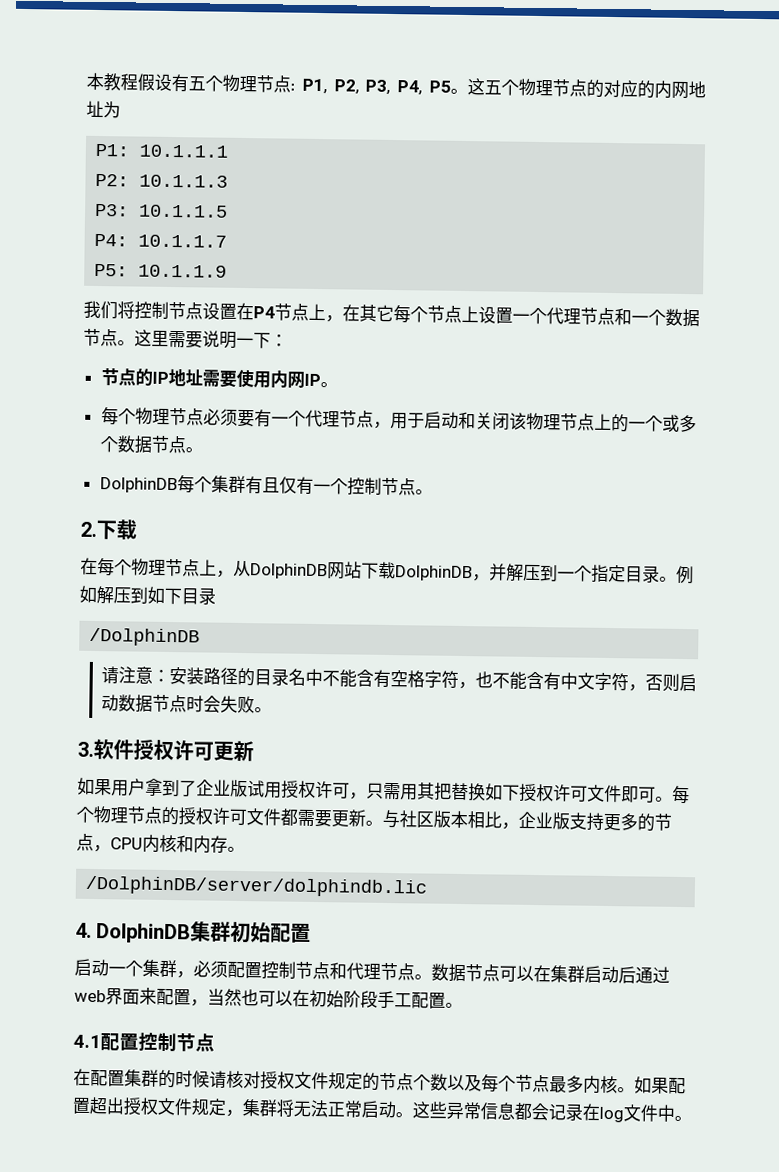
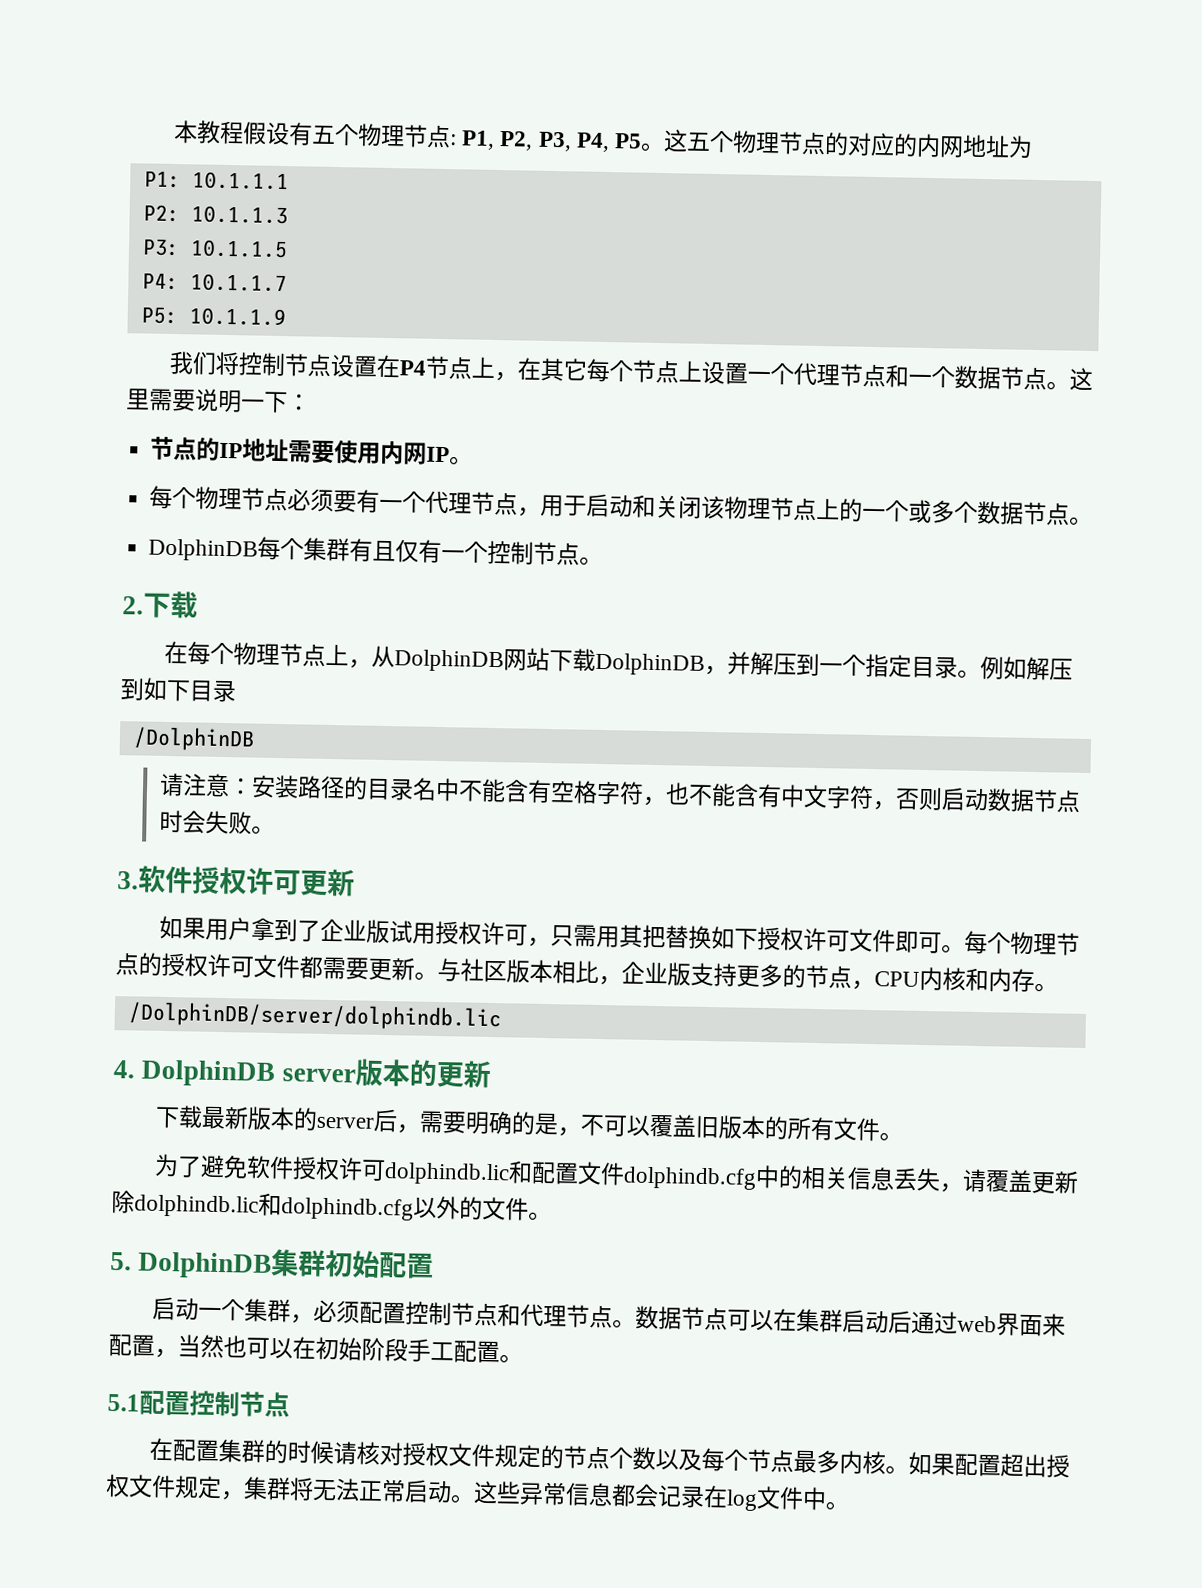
(192, 933) none -> [281,1058,492,1089] [155,1105,904,1142] [154,1153,1080,1194] [111,1190,552,1221] [110,1251,273,1279] server版本的更新 // 下载最新版本的server后，需要明确的是，不可以覆盖旧版本的所有文件。 // 为了避免软件授权许可dolphindb.lic和配置文件dolphindb.cfg中的相关信息丢失，请覆盖更新除dolphindb.lic和dolphindb.cfg以外的文件。 // 5. DolphinDB
[73,1034,101,1049] 4.1 -> [107,1393,140,1412] 5.1

